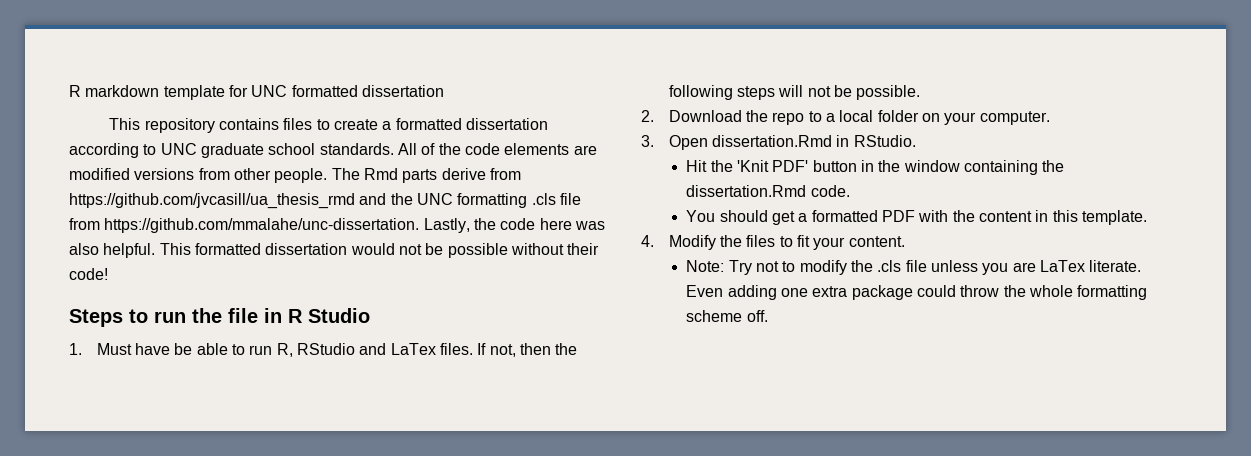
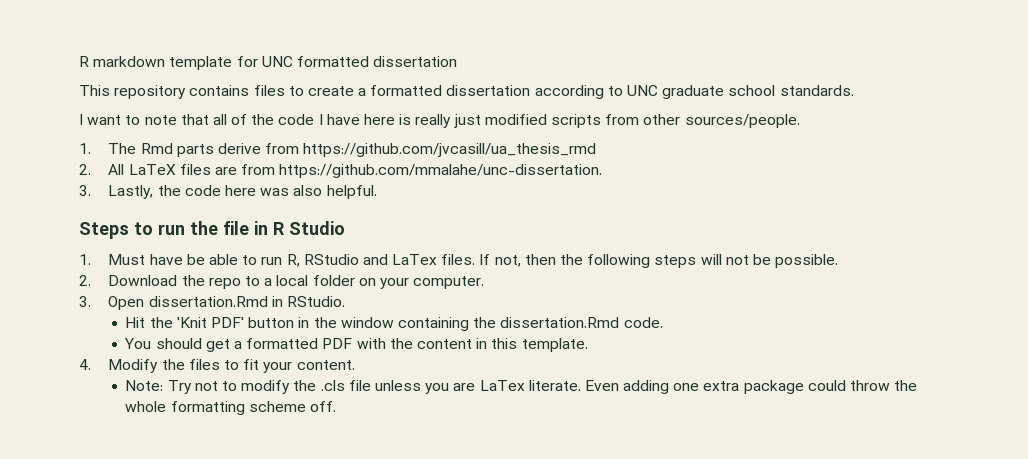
[397,143,597,155] [69,168,328,183] All of the code elements are modified versions from other people. -> [79,114,800,128] [79,143,91,154] // I want to note that all of the code I have here is really just modified scripts from other sources/people. // 1.
[359,193,581,208] and the UNC formatting .cls file -> [79,164,237,175] // 2. All LaTeX files are
(420, 225) none -> [79,185,91,196] // 3.
[159,243,600,258] [69,268,108,280] This formatted dissertation would not be possible without their code! -> (377, 192) none

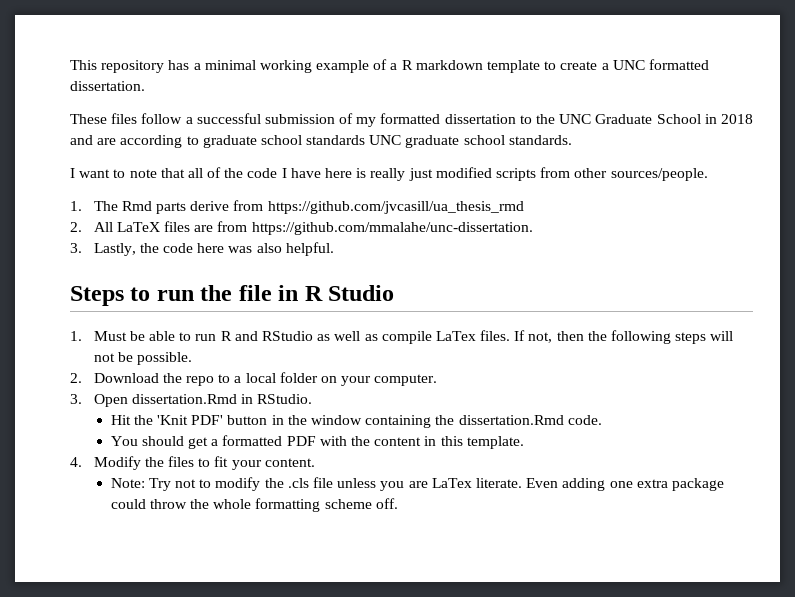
[79,56,458,70] [79,85,623,99] R markdown template for UNC formatted dissertation // This repository contains files to create a formatted dissertation according to -> [70,59,709,73] [70,81,145,91] [70,113,753,127] [70,135,366,148] This repository has a minimal working example of a R markdown template to create a UNC formatted dissertation. // These files follow a successful submission of my formatted dissertation to the UNC Graduate School in 2018 and are according to graduate school standards
[149,254,183,265] have -> (127, 336) none
[286,254,388,267] R, RStudio and -> [220,331,432,344] R and RStudio as well as compile

